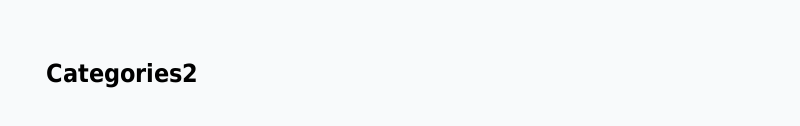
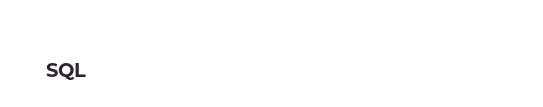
[46,63,198,88] Categories2 -> [46,63,86,80] SQL

